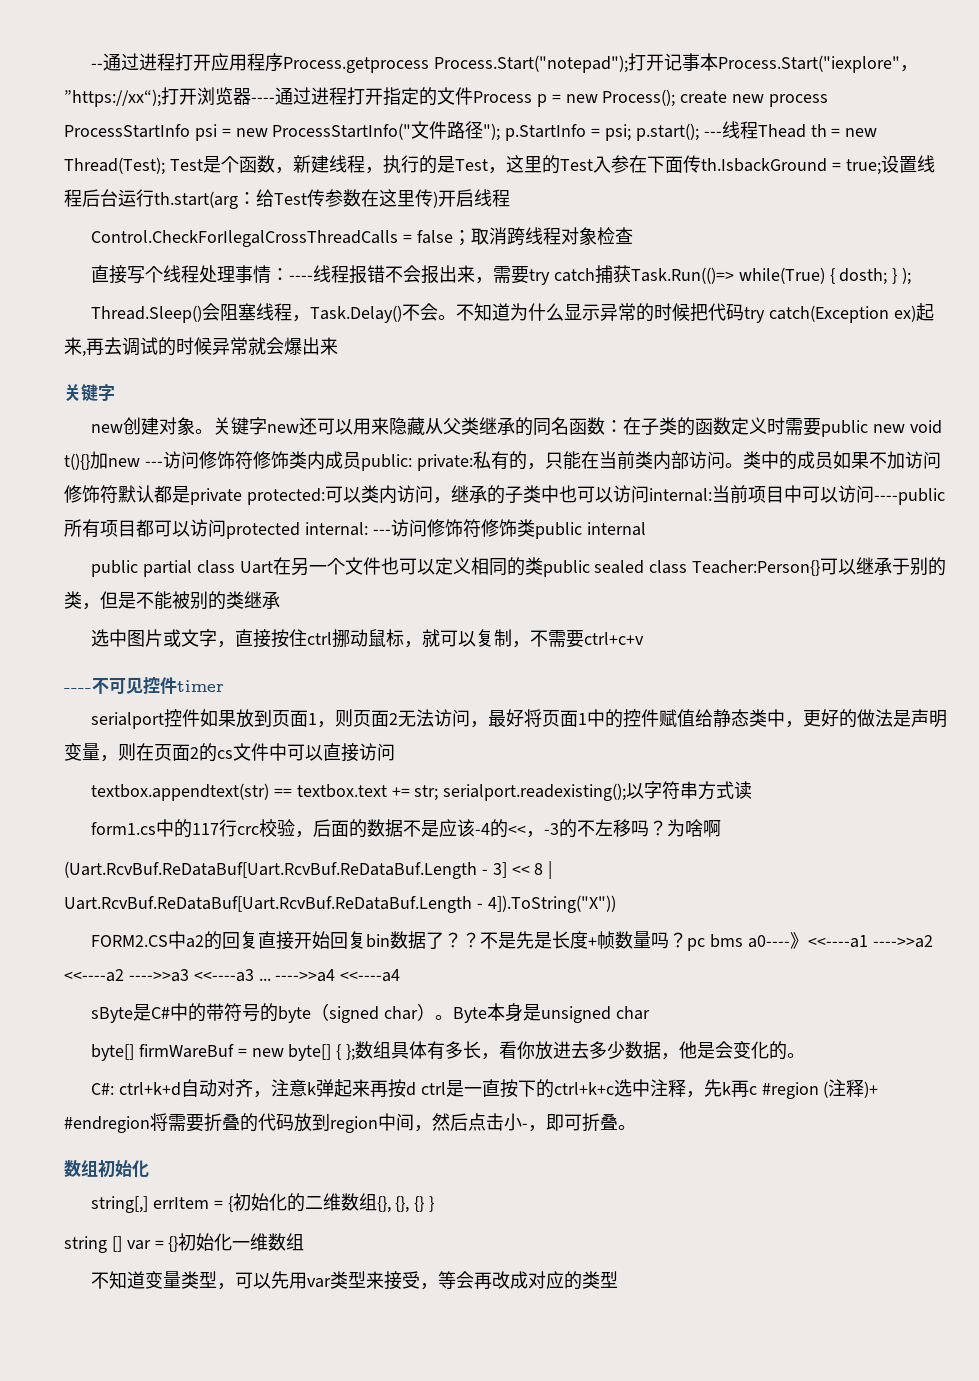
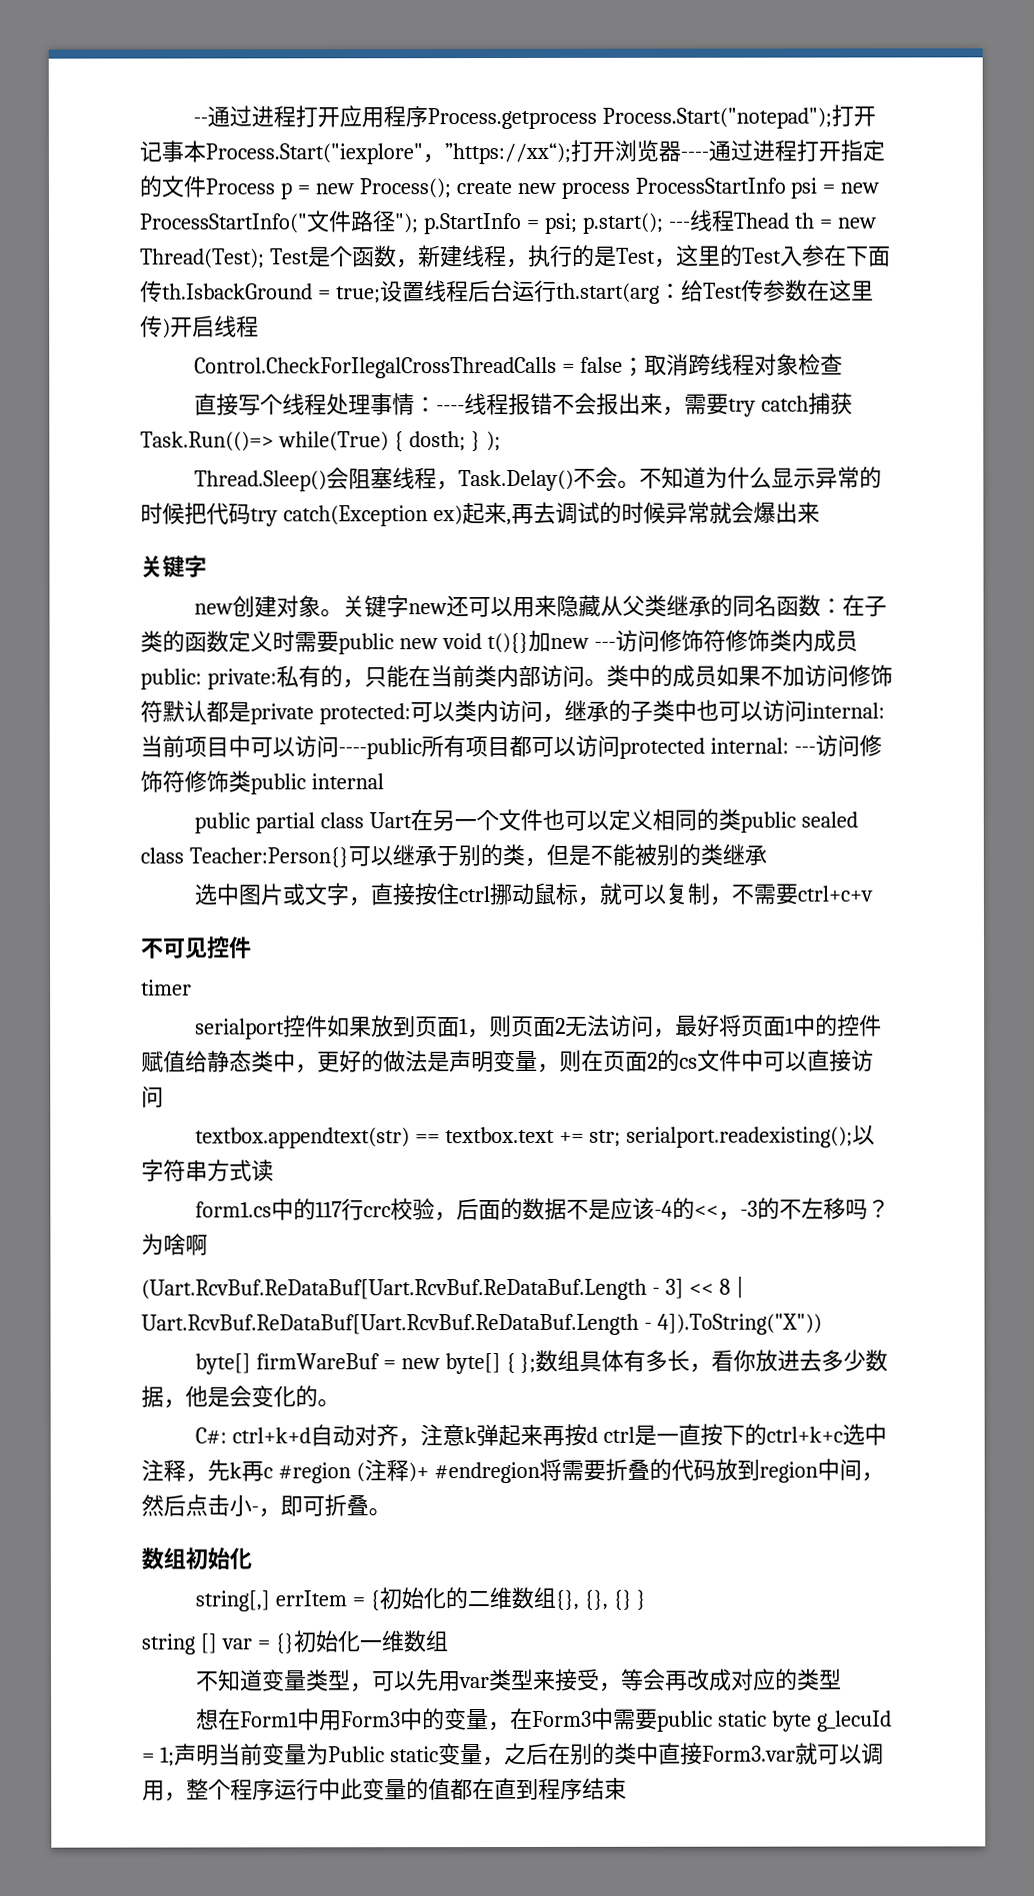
[64,688,92,692] ---- -> (873, 893) none
(177, 685) none -> (252, 947) //
[90,931,933,951] [64,969,401,982] [90,1003,650,1023] // FORM2.CS中a2的回复直接开始回复bin数据了？？不是先是长度+帧数量吗？pc bms a0----》<<----a1 ---->>a2 <<----a2 ---->>a3 <<----a3 ... ---->>a4 <<----a4 // sByte是C#中的带符号的byte（signed char）。Byte本身是unsigned char -> (822, 1324) none
(618, 1279) none -> [195,1707,892,1732] [142,1742,884,1767] [142,1777,627,1802] // 想在Form1中用Form3中的变量，在Form3中需要public static byte g_lecuId = 1;声明当前变量为Public static变量，之后在别的类中直接Form3.var就可以调用，整个程序运行中此变量的值都在直到程序结束

